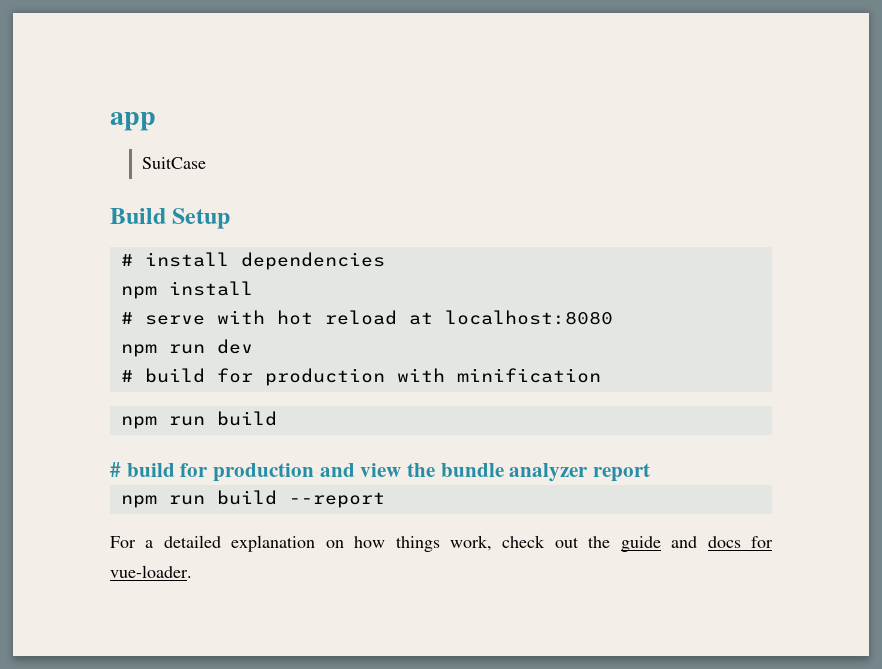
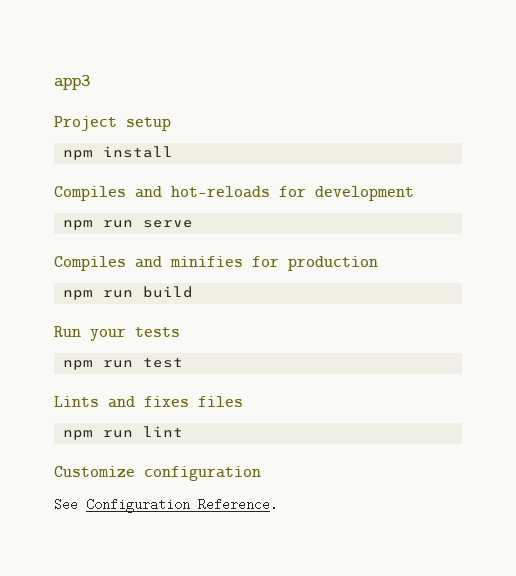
[110,112,156,131] [141,157,206,169] [110,208,231,229] [120,252,385,270] [120,281,253,299] [120,310,613,325] [120,339,253,357] [120,368,601,386] app // SuitCase // Build Setup // # install dependencies // npm install // # serve with hot reload at localhost:8080 // npm run dev // # build for production with minification -> [54,75,90,90] [54,116,171,131] [63,146,174,160] [54,186,414,201] [63,220,194,230] [54,256,378,271] app3 // Project setup // npm install // Compiles and hot-reloads for development // npm run serve // Compiles and minifies for production
[110,462,651,482] [120,490,385,508] [110,535,774,552] [110,565,192,578] # build for production and view the bundle analyzer report // npm run build --report // For a detailed explanation on how things work, check out the guide and docs for vue-loader. -> [54,326,180,341] [63,358,184,370] [54,396,243,408] [63,426,184,440] [54,466,261,481] [54,498,278,513] Run your tests // npm run test // Lints and fixes files // npm run lint // Customize configuration // See Configuration Reference.

